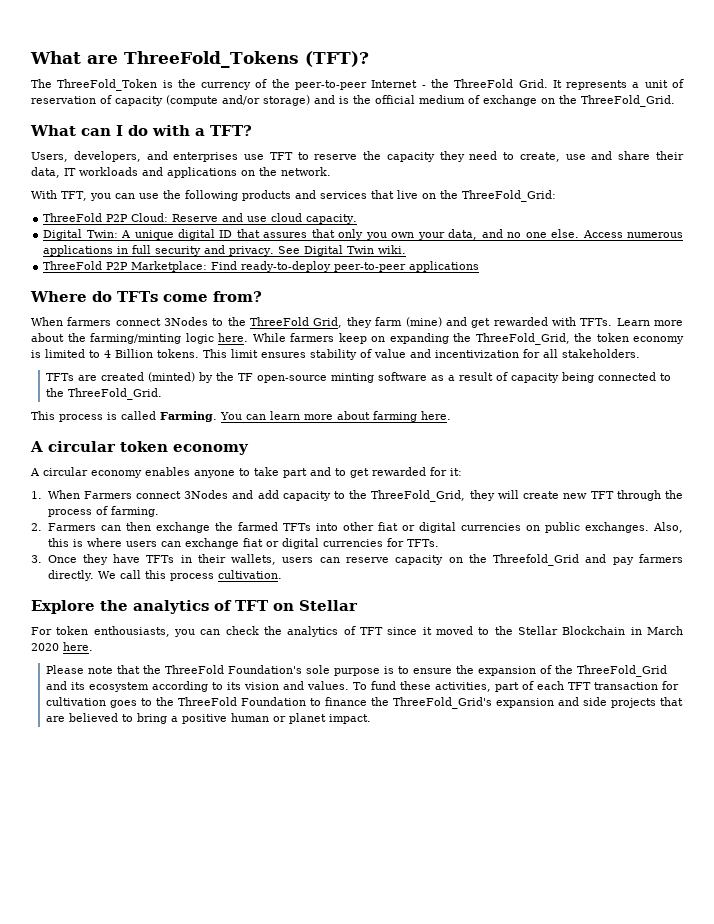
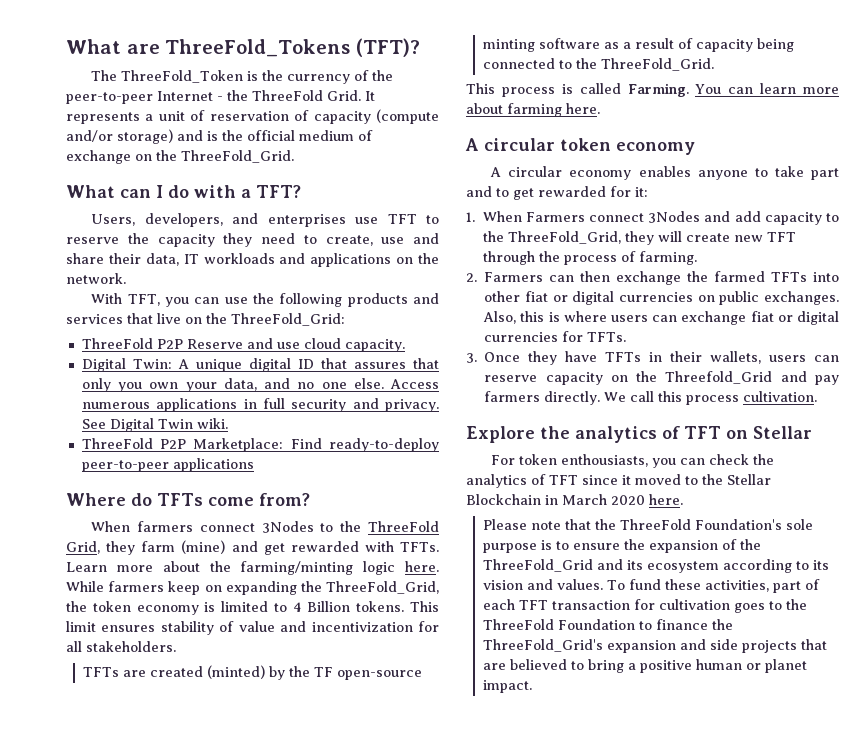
[131,213,169,222] Cloud: -> (183, 344) none

